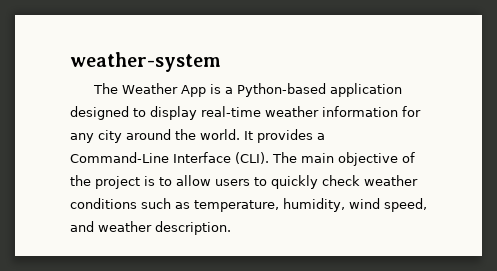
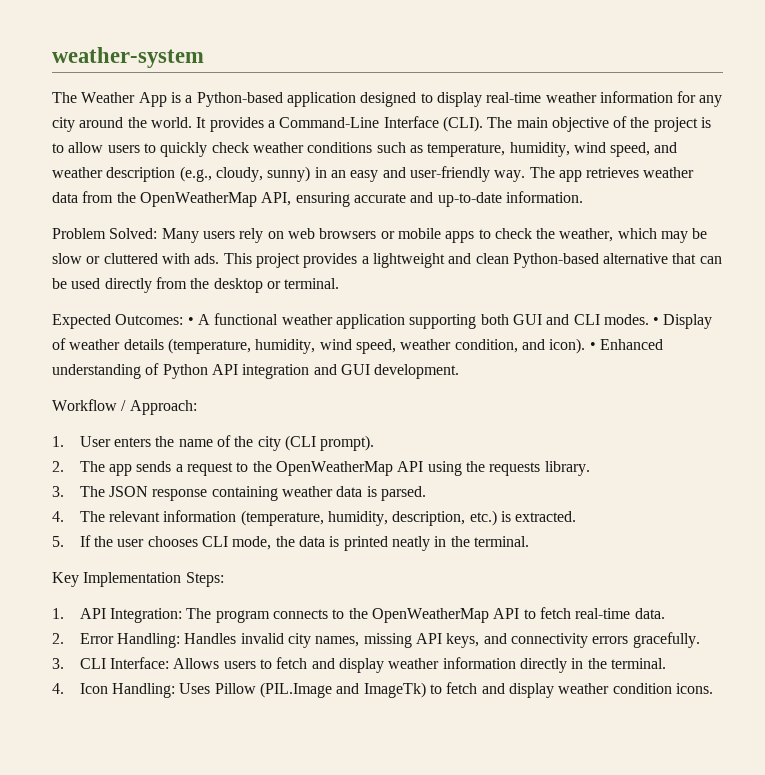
[155,221,231,235] description. -> [106,166,695,182] [52,191,583,207] [52,228,708,243] [52,253,722,268] [52,277,340,293] [52,313,713,329] [52,338,663,354] [52,363,460,379] [52,399,197,415] [52,435,375,451] [52,461,590,476] [52,486,427,501] [52,510,577,526] [52,535,529,551] [52,572,224,587] [52,607,665,623] [52,632,700,648] [52,657,666,673] [52,682,713,698] description (e.g., cloudy, sunny) in an easy and user-friendly way. The app retrieves weather data from the OpenWeatherMap API, ensuring accurate and up-to-date information. // Problem Solved: Many users rely on web browsers or mobile apps to check the weather, which may be slow or cluttered with ads. This project provides a lightweight and clean Python-based alternative that can be used directly from the desktop or terminal. // Expected Outcomes: • A functional weather application supporting both GUI and CLI modes. • Display of weather details (temperature, humidity, wind speed, weather condition, and icon). • Enhanced understanding of Python API integration and GUI development. // Workflow / Approach: // 1. User enters the name of the city (CLI prompt). // 2. The app sends a request to the OpenWeatherMap API using the requests library. // 3. The JSON response containing weather data is parsed. // 4. The relevant information (temperature, humidity, description, etc.) is extracted. // 5. If the user chooses CLI mode, the data is printed neatly in the terminal. // Key Implementation Steps: // 1. API Integration: The program connects to the OpenWeatherMap API to fetch real-time data. // 2. Error Handling: Handles invalid city names, missing API keys, and connectivity errors gracefully. // 3. CLI Interface: Allows users to fetch and display weather information directly in the terminal. // 4. Icon Handling: Uses Pillow (PIL.Image and ImageTk) to fetch and display weather condition icons.

